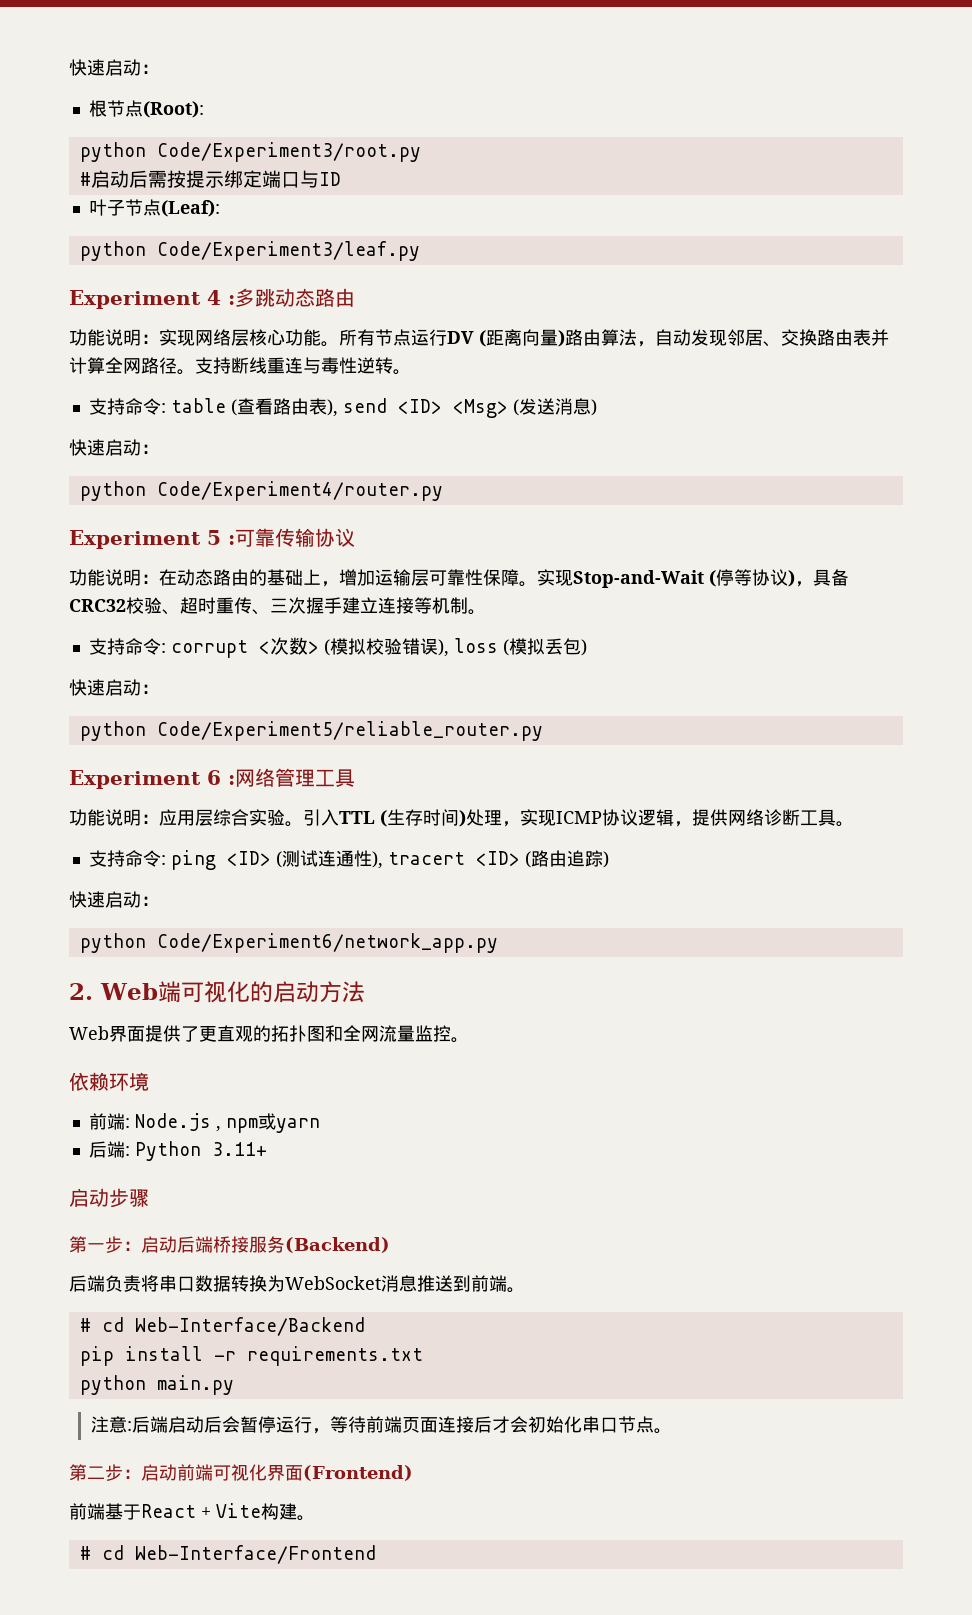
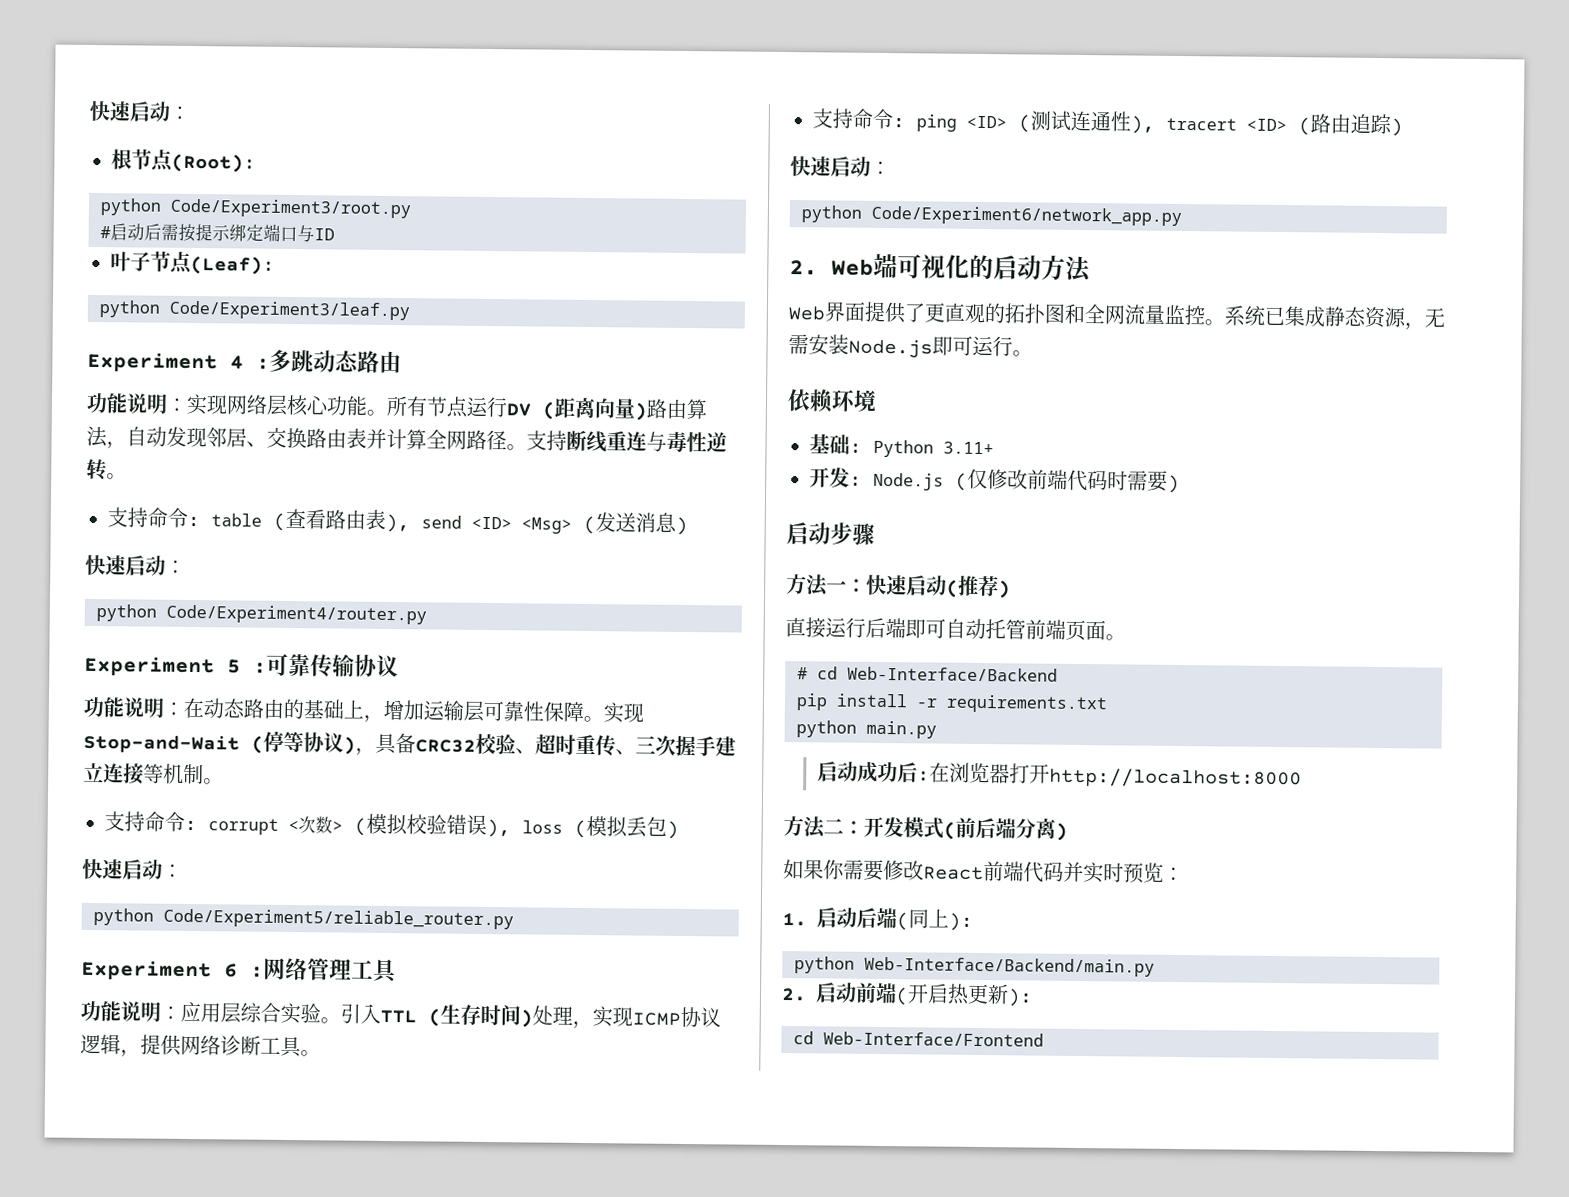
[69,1072,149,1091] [88,1113,320,1133] [88,1141,267,1161] [69,1188,149,1208] [69,1236,390,1253] [69,1275,507,1292] // 依赖环境 // 前端: Node.js , npm或yarn // 后端: Python 3.11+ // 启动步骤 // 第一步：启动后端桥接服务(Backend) // 后端负责将串口数据转换为WebSocket消息推送到前端 -> [1224,305,1445,331] [788,334,1033,359] [787,389,877,413] [809,433,994,458] [809,467,1180,493] [786,522,875,545] [786,574,1011,599] [785,617,1106,641] 系统已集成静态资源，无需安装Node.js即可运行。 // 依赖环境 // 基础: Python 3.11+ // 开发: Node.js (仅修改前端代码时需要) // 启动步骤 // 方法一：快速启动(推荐) // 直接运行后端即可自动托管前端页面
[90,1416,672,1434] [69,1464,413,1481] [69,1503,315,1521] [79,1546,91,1560] 注意:后端启动后会暂停运行，等待前端页面连接后才会初始化串口节点。 // 第二步：启动前端可视化界面(Frontend) // 前端基于React + Vite构建。 // # -> [816,761,1302,789] [783,816,1068,841] [783,859,1184,884] [782,907,973,931] [794,956,1155,977] [781,982,1033,1007] 启动成功后:在浏览器打开http://localhost:8000 // 方法二：开发模式(前后端分离) // 如果你需要修改React前端代码并实时预览： // 1.启动后端(同上): // python Web-Interface/Backend/main.py // 2.启动前端(开启热更新): //

